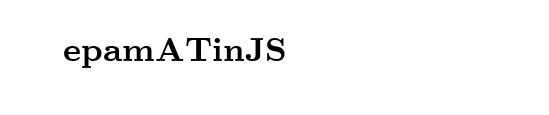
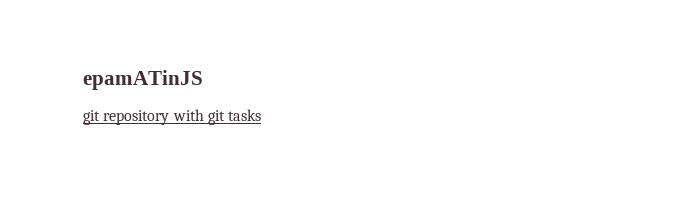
(287, 53) none -> [83,109,262,125] // git repository with git tasks

